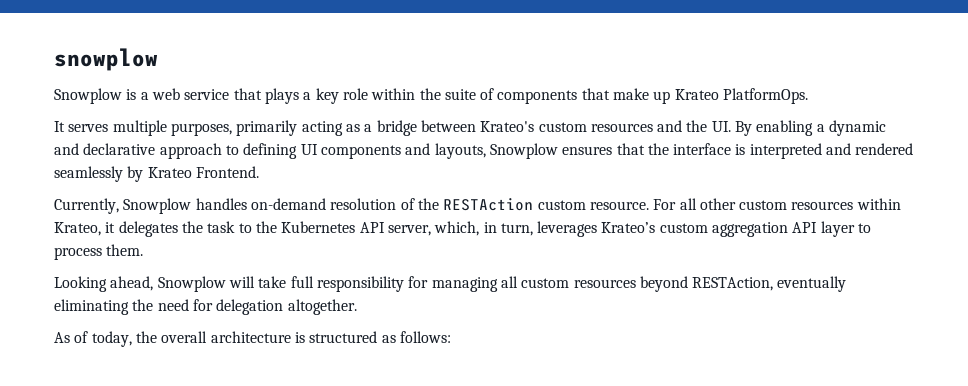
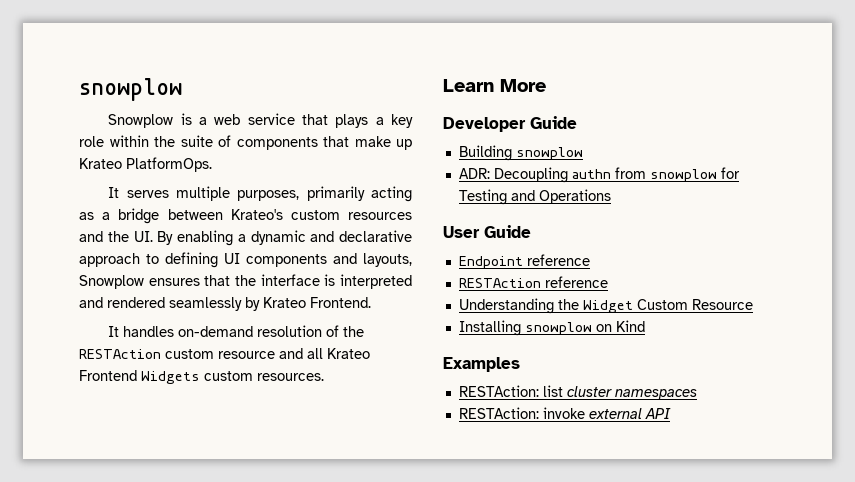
[54,198,192,214] Currently, Snowplow -> [108,326,120,337] It
[589,198,901,210] [54,221,872,237] [54,244,144,260] [54,276,847,292] [54,299,357,315] [54,331,451,347] resource. For all other custom resources within Krateo, it delegates the task to the Kubernetes API server, which, in turn, leverages Krateo’s custom aggregation API layer to process them. // Looking ahead, Snowplow will take full responsibility for managing all custom resources beyond RESTAction, eventually eliminating the need for delegation altogether. // As of today, the overall architecture is structured as follows: -> [218,348,370,359] [79,370,324,384] [443,79,546,92] [443,116,577,132] [458,145,583,161] [458,167,740,183] [458,189,611,205] [443,225,531,238] [458,254,590,269] [458,276,608,288] [458,298,753,314] [458,320,645,336] [443,357,520,372] [458,385,697,400] [458,407,671,419] resource and all Krateo Frontend Widgets custom resources. // Learn More // Developer Guide // Building snowplow // ADR: Decoupling authn from snowplow for Testing and Operations // User Guide // Endpoint reference // RESTAction reference // Understanding the Widget Custom Resource // Installing snowplow on Kind // Examples // RESTAction: list cluster namespaces // RESTAction: invoke external API

